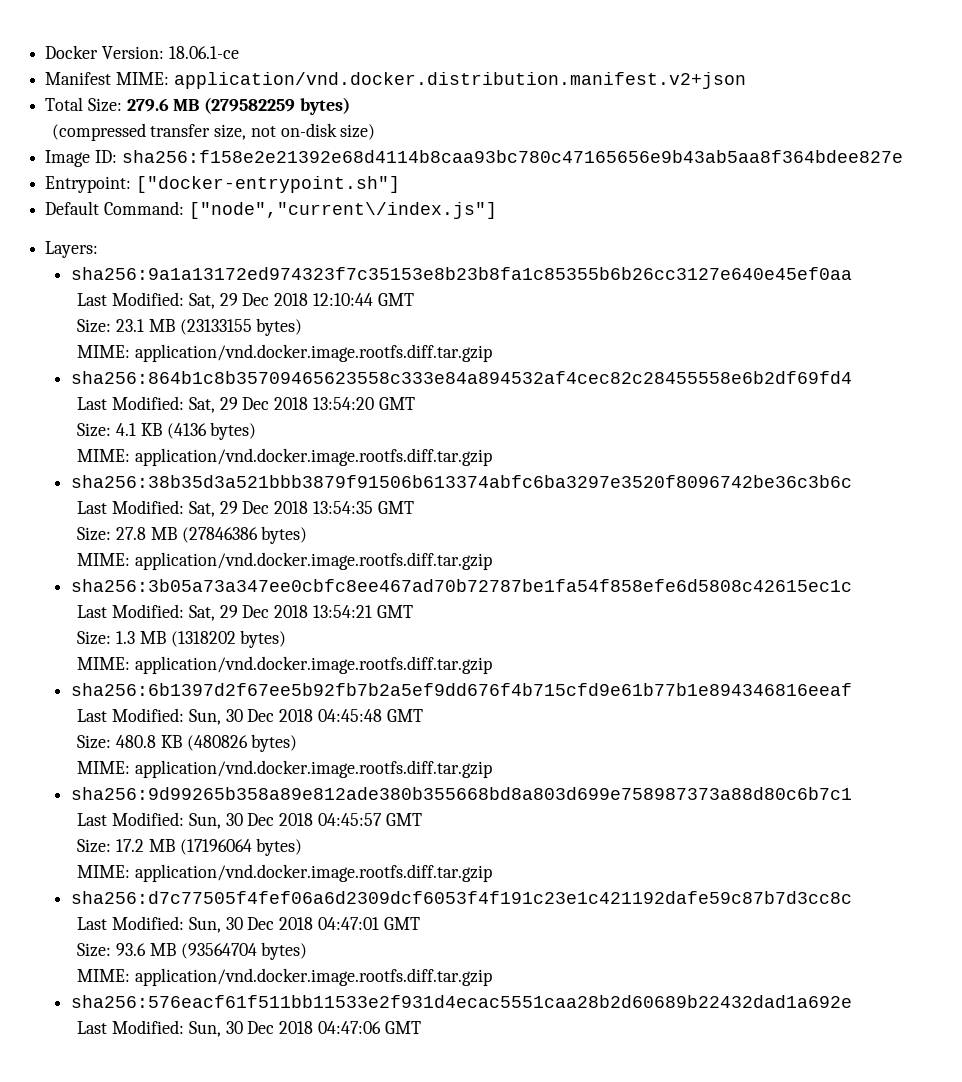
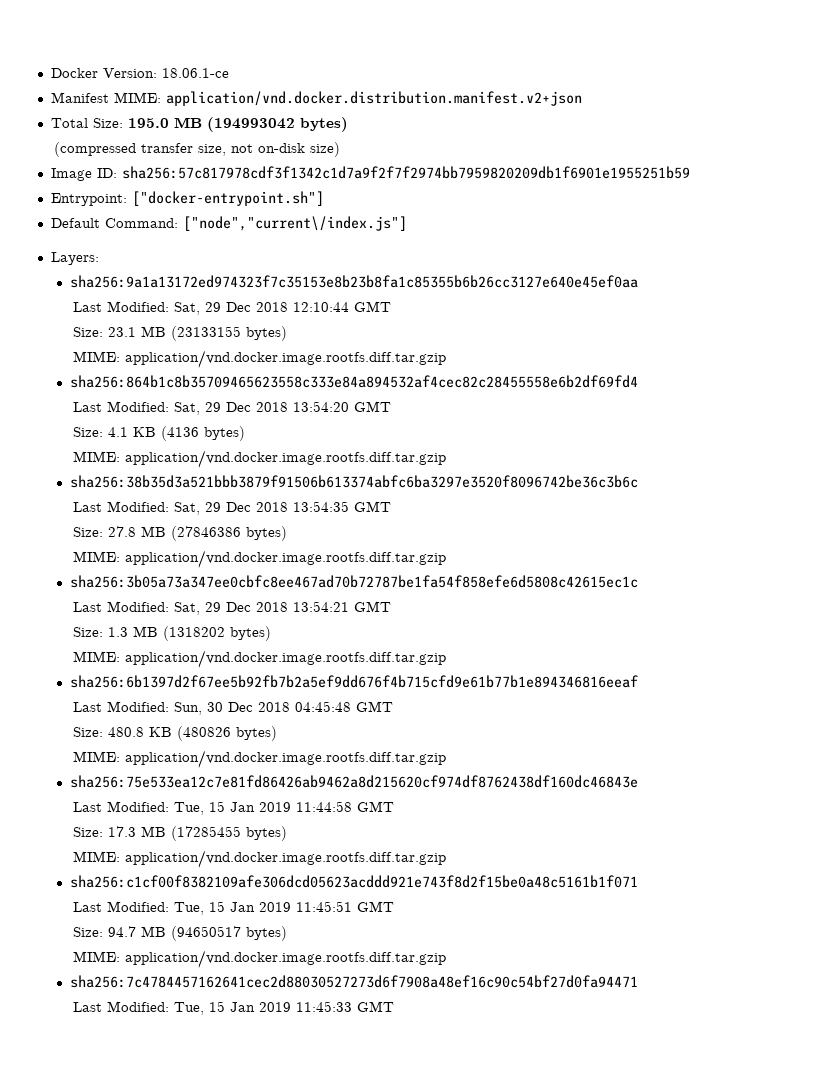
[126,97,296,114] 279.6 MB (279582259 -> [127,117,295,132] 195.0 MB (194993042
[121,150,903,163] sha256:f158e2e21392e68d4114b8caa93bc780c47165656e9b43ab5aa8f364bdee827e -> [121,166,690,179] sha256:57c817978cdf3f1342c1d7a9f2f7f2974bb7959820209db1f6901e1955251b59
[70,787,852,800] [77,812,422,829] [77,838,303,856] [77,864,493,882] [70,891,852,904] [77,916,420,933] [77,942,308,960] [77,968,493,986] [70,995,852,1008] [77,1020,381,1037] sha256:9d99265b358a89e812ade380b355668bd8a803d699e758987373a88d80c6b7c1 // Last Modified: Sun, 30 Dec 2018 04:45:57 GMT // Size: 17.2 MB (17196064 bytes) // MIME: application/vnd.docker.image.rootfs.diff.tar.gzip // sha256:d7c77505f4fef06a6d2309dcf6053f4f191c23e1c421192dafe59c87b7d3cc8c // Last Modified: Sun, 30 Dec 2018 04:47:01 GMT // Size: 93.6 MB (93564704 bytes) // MIME: application/vnd.docker.image.rootfs.diff.tar.gzip // sha256:576eacf61f511bb11533e2f931d4ecac5551caa28b2d60689b22432dad1a692e // Last Modified: Sun, 30 Dec 2018 04:47:06 -> [70,775,639,788] [73,801,395,815] [73,826,288,841] [73,850,447,868] [70,875,639,888] [73,901,395,915] [73,926,288,941] [73,950,447,968] [70,975,639,988] [73,1001,353,1015] sha256:75e533ea12c7e81fd86426ab9462a8d215620cf974df8762438df160dc46843e // Last Modified: Tue, 15 Jan 2019 11:44:58 GMT // Size: 17.3 MB (17285455 bytes) // MIME: application/vnd.docker.image.rootfs.diff.tar.gzip // sha256:c1cf00f8382109afe306dcd05623acddd921e743f8d2f15be0a48c5161b1f071 // Last Modified: Tue, 15 Jan 2019 11:45:51 GMT // Size: 94.7 MB (94650517 bytes) // MIME: application/vnd.docker.image.rootfs.diff.tar.gzip // sha256:7c4784457162641cec2d88030527273d6f7908a48ef16c90c54bf27d0fa94471 // Last Modified: Tue, 15 Jan 2019 11:45:33

